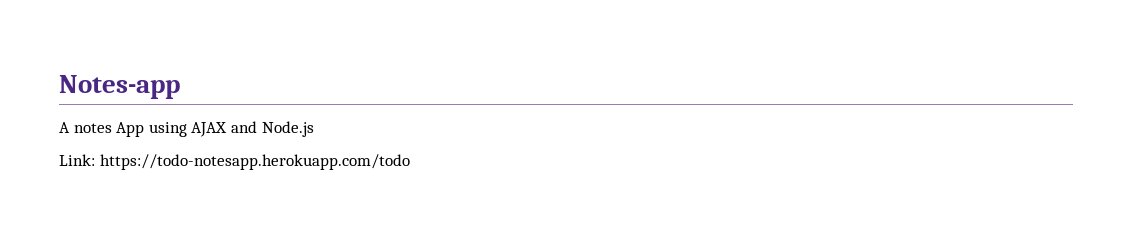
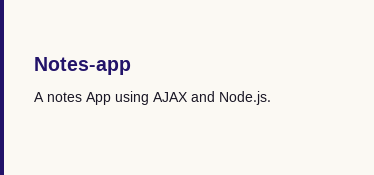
[261,121,314,137] [59,154,410,170] Node.js // Link: https://todo-notesapp.herokuapp.com/todo -> [219,91,271,105] Node.js.

